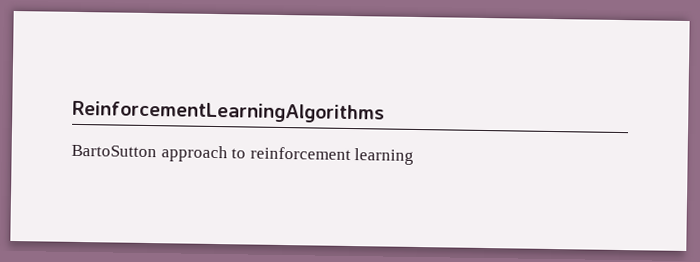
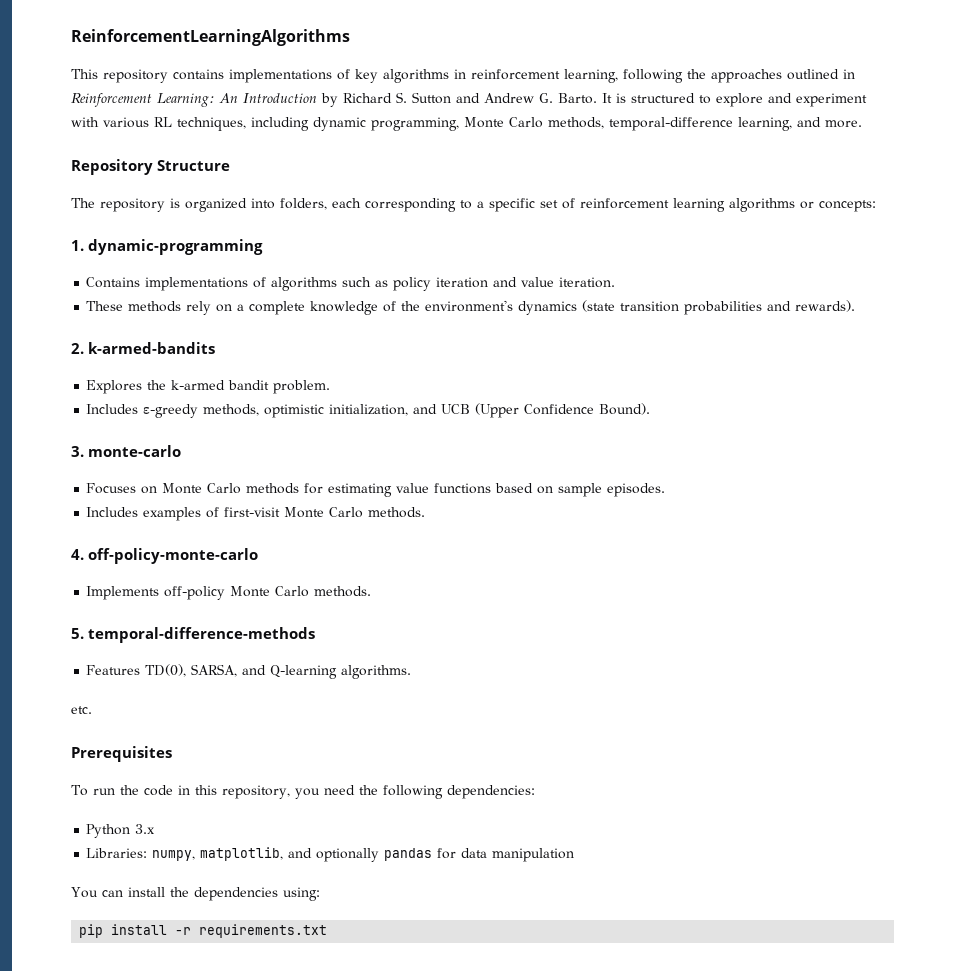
[71,144,415,165] BartoSutton approach to reinforcement learning -> [71,69,855,83] [71,92,867,107] [71,117,862,131] [71,159,231,175] [71,198,876,212] [71,239,263,255] [86,277,616,291] [86,300,856,315] [71,342,215,354] [86,380,331,394] [86,403,651,418] [71,445,181,457] [86,483,666,497] [86,507,426,521] [71,548,258,564] [86,586,372,600] [71,627,315,643] [86,664,412,679] [71,706,92,714] [71,746,172,762] [71,785,535,799] [86,824,156,838] [86,847,575,862] [71,887,320,901] [79,924,328,938] This repository contains implementations of key algorithms in reinforcement learning, following the approaches outlined in Reinforcement Learning: An Introduction by Richard S. Sutton and Andrew G. Barto. It is structured to explore and experiment with various RL techniques, including dynamic programming, Monte Carlo methods, temporal-difference learning, and more. // Repository Structure // The repository is organized into folders, each corresponding to a specific set of reinforcement learning algorithms or concepts: // 1. dynamic-programming // Contains implementations of algorithms such as policy iteration and value iteration. // These methods rely on a complete knowledge of the environment's dynamics (state transition probabilities and rewards). // 2. k-armed-bandits // Explores the k-armed bandit problem. // Includes ε-greedy methods, optimistic initialization, and UCB (Upper Confidence Bound). // 3. monte-carlo // Focuses on Monte Carlo methods for estimating value functions based on sample episodes. // Includes examples of first-visit Monte Carlo methods. // 4. off-policy-monte-carlo // Implements off-policy Monte Carlo methods. // 5. temporal-difference-methods // Features TD(0), SARSA, and Q-learning algorithms. // etc. // Prerequisites // To run the code in this repository, you need the following dependencies: // Python 3.x // Libraries: numpy, matplotlib, and optionally pandas for data manipulation // You can install the dependencies using: // pip install -r requirements.txt

